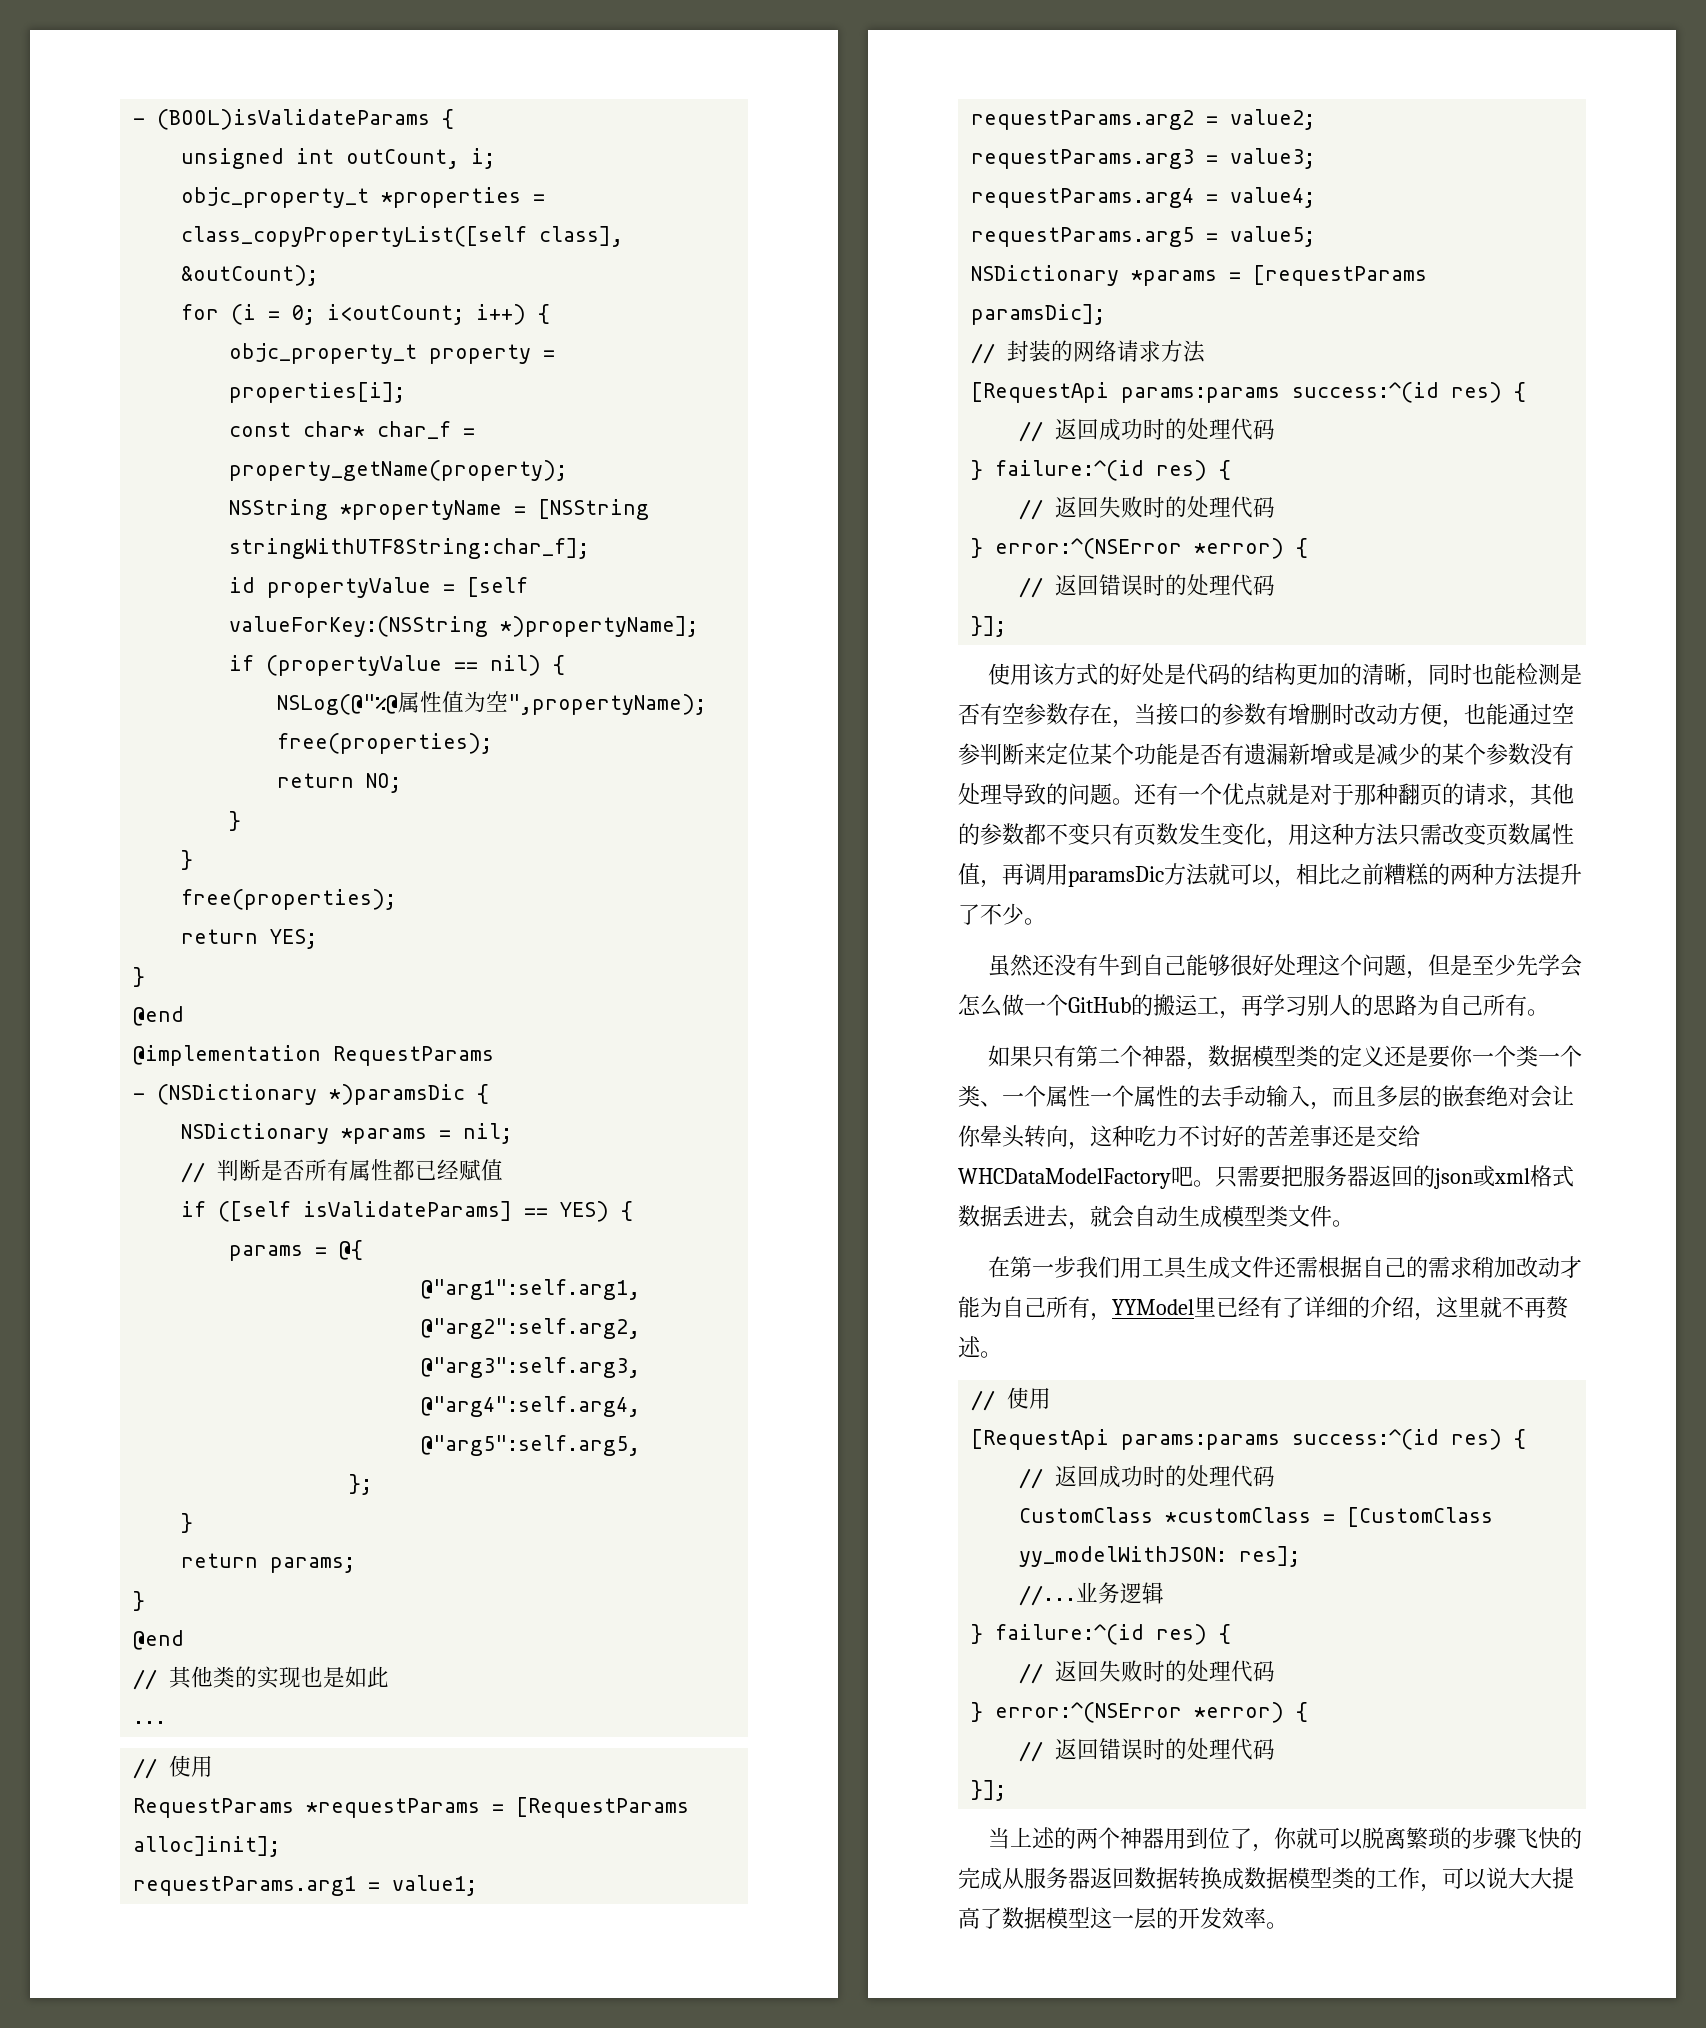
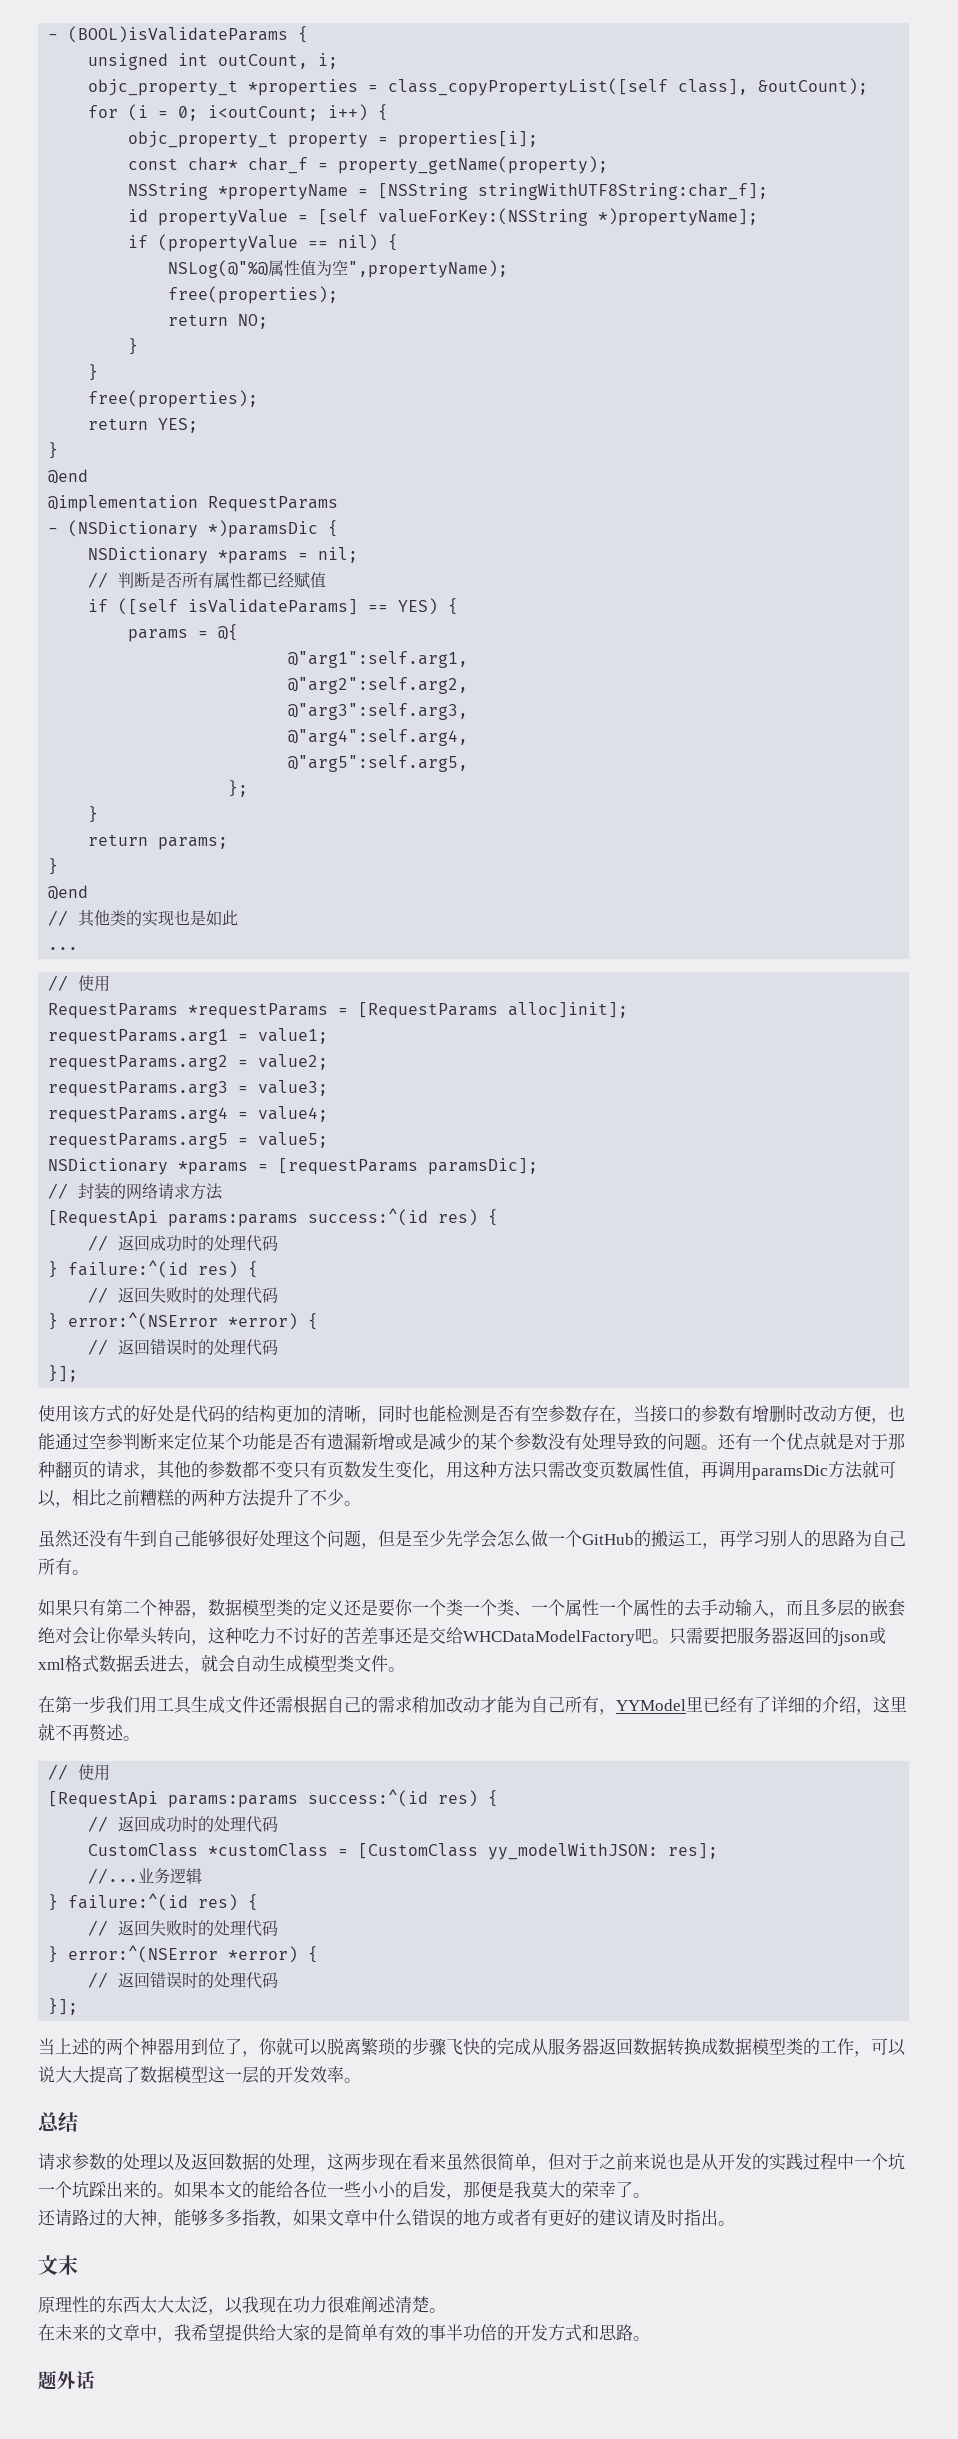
(1288, 1925) none -> [38,2112,78,2132] [38,2152,905,2172] [38,2181,650,2200] [38,2209,735,2228] [38,2255,78,2275] [38,2296,446,2315] [38,2323,650,2343] [38,2370,95,2390] // 总结 // 请求参数的处理以及返回数据的处理，这两步现在看来虽然很简单，但对于之前来说也是从开发的实践过程中一个坑一个坑踩出来的。如果本文的能给各位一些小小的启发，那便是我莫大的荣幸了。 // 还请路过的大神，能够多多指教，如果文章中什么错误的地方或者有更好的建议请及时指出。 // 文末 // 原理性的东西太大太泛，以我现在功力很难阐述清楚。 // 在未来的文章中，我希望提供给大家的是简单有效的事半功倍的开发方式和思路。 // 题外话

